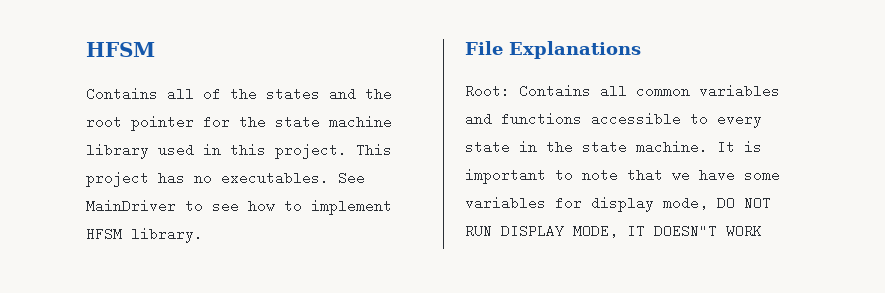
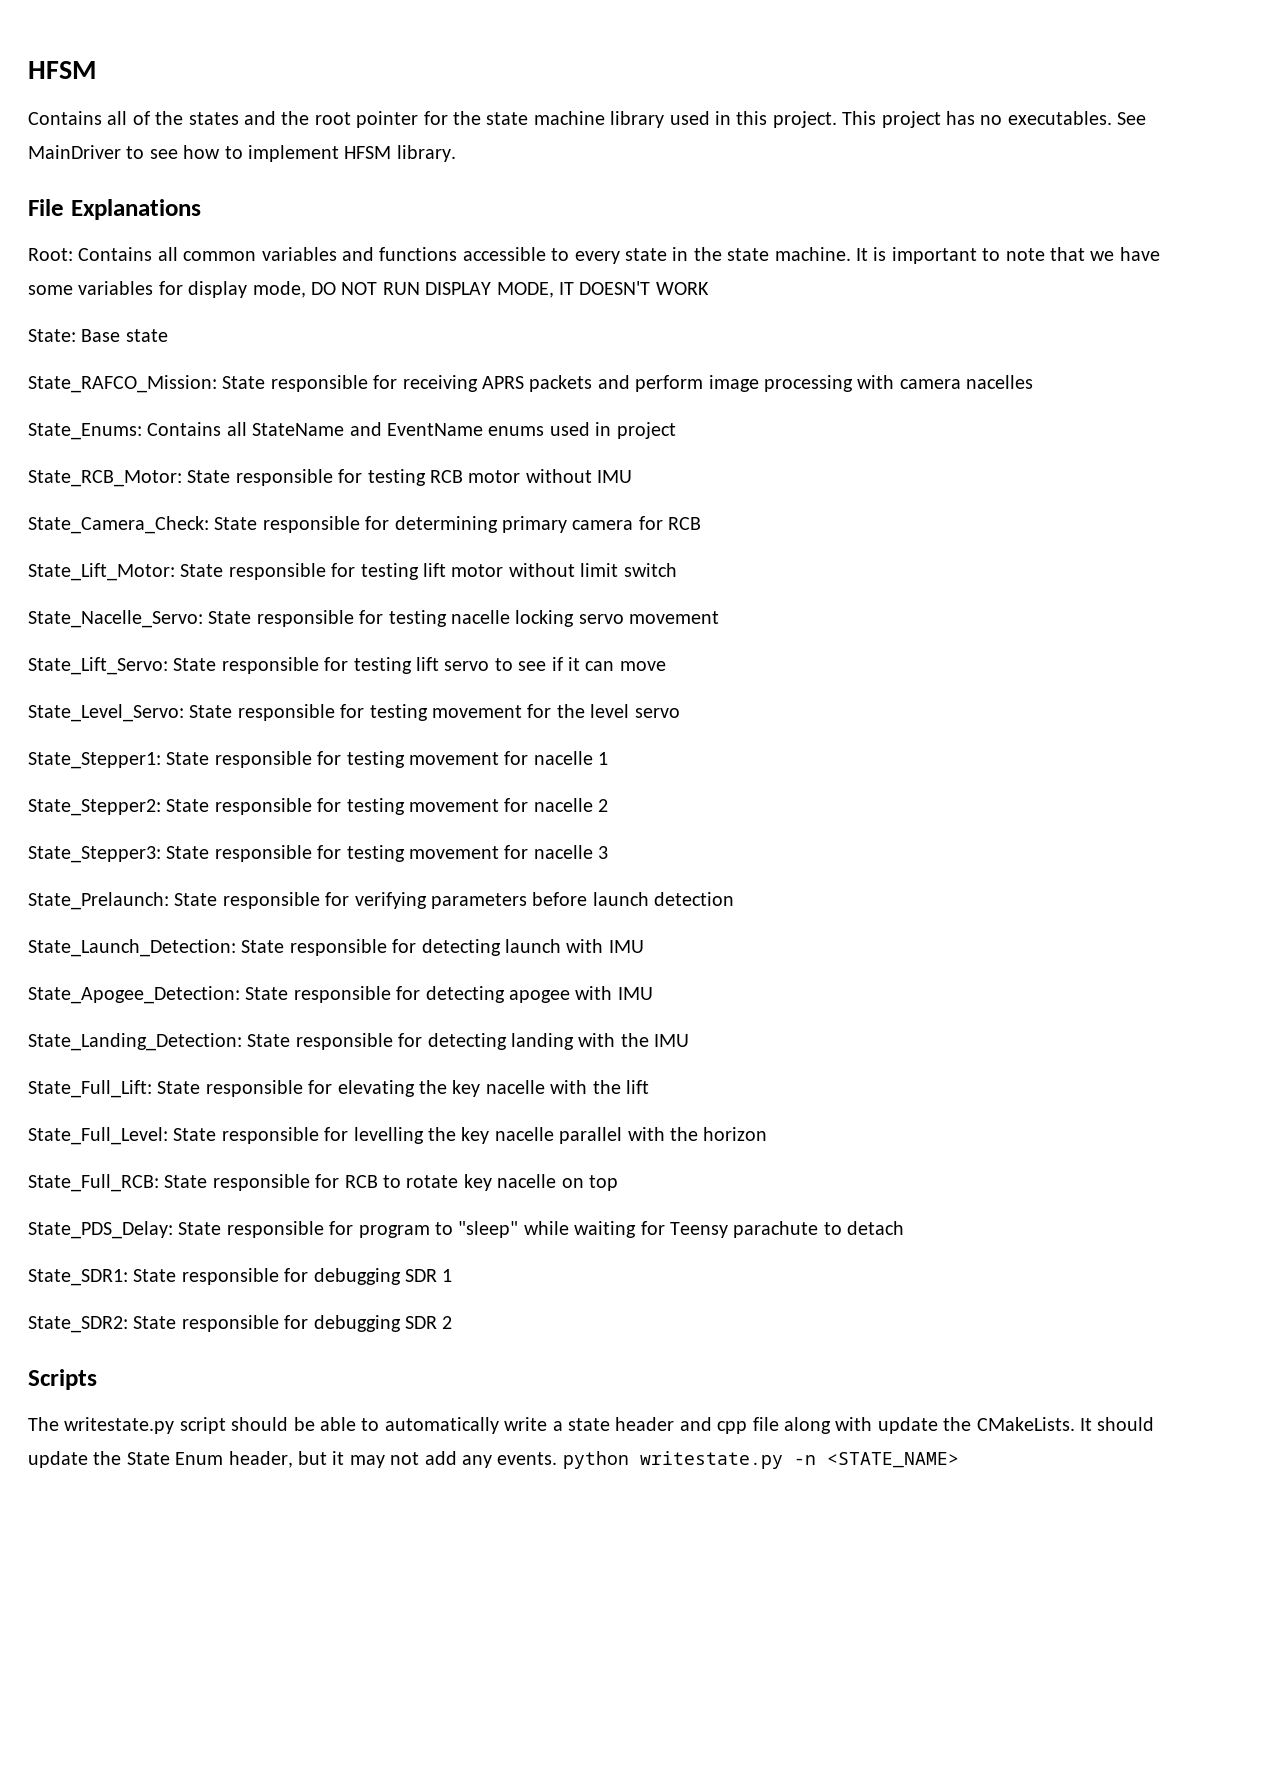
[654,224,717,238] DOESN"T -> [579,281,651,295] DOESN'T
(762, 231) none -> [28,329,168,342] [28,375,1034,393] [28,422,676,440] [28,469,633,487] [28,516,702,534] [28,563,677,581] [28,610,720,628] [28,657,666,675] [28,704,680,722] [28,751,609,769] [28,798,609,816] [28,845,609,863] [28,892,735,910] [28,939,644,957] [28,986,653,1004] [28,1033,690,1051] [28,1080,649,1098] [28,1127,768,1145] [28,1174,618,1192] [28,1221,905,1239] [28,1268,453,1286] [28,1315,453,1333] [28,1369,97,1390] [28,1417,1155,1434] [28,1451,959,1469] // State: Base state // State_RAFCO_Mission: State responsible for receiving APRS packets and perform image processing with camera nacelles // State_Enums: Contains all StateName and EventName enums used in project // State_RCB_Motor: State responsible for testing RCB motor without IMU // State_Camera_Check: State responsible for determining primary camera for RCB // State_Lift_Motor: State responsible for testing lift motor without limit switch // State_Nacelle_Servo: State responsible for testing nacelle locking servo movement // State_Lift_Servo: State responsible for testing lift servo to see if it can move // State_Level_Servo: State responsible for testing movement for the level servo // State_Stepper1: State responsible for testing movement for nacelle 1 // State_Stepper2: State responsible for testing movement for nacelle 2 // State_Stepper3: State responsible for testing movement for nacelle 3 // State_Prelaunch: State responsible for verifying parameters before launch detection // State_Launch_Detection: State responsible for detecting launch with IMU // State_Apogee_Detection: State responsible for detecting apogee with IMU // State_Landing_Detection: State responsible for detecting landing with the IMU // State_Full_Lift: State responsible for elevating the key nacelle with the lift // State_Full_Level: State responsible for levelling the key nacelle parallel with the horizon // State_Full_RCB: State responsible for RCB to rotate key nacelle on top // State_PDS_Delay: State responsible for program to "sleep" while waiting for Teensy parachute to detach // State_SDR1: State responsible for debugging SDR 1 // State_SDR2: State responsible for debugging SDR 2 // Scripts // The writestate.py script should be able to automatically write a state header and cpp file along with update the CMakeLists. It should update the State Enum header, but it may not add any events. python writestate.py -n <STATE_NAME>

